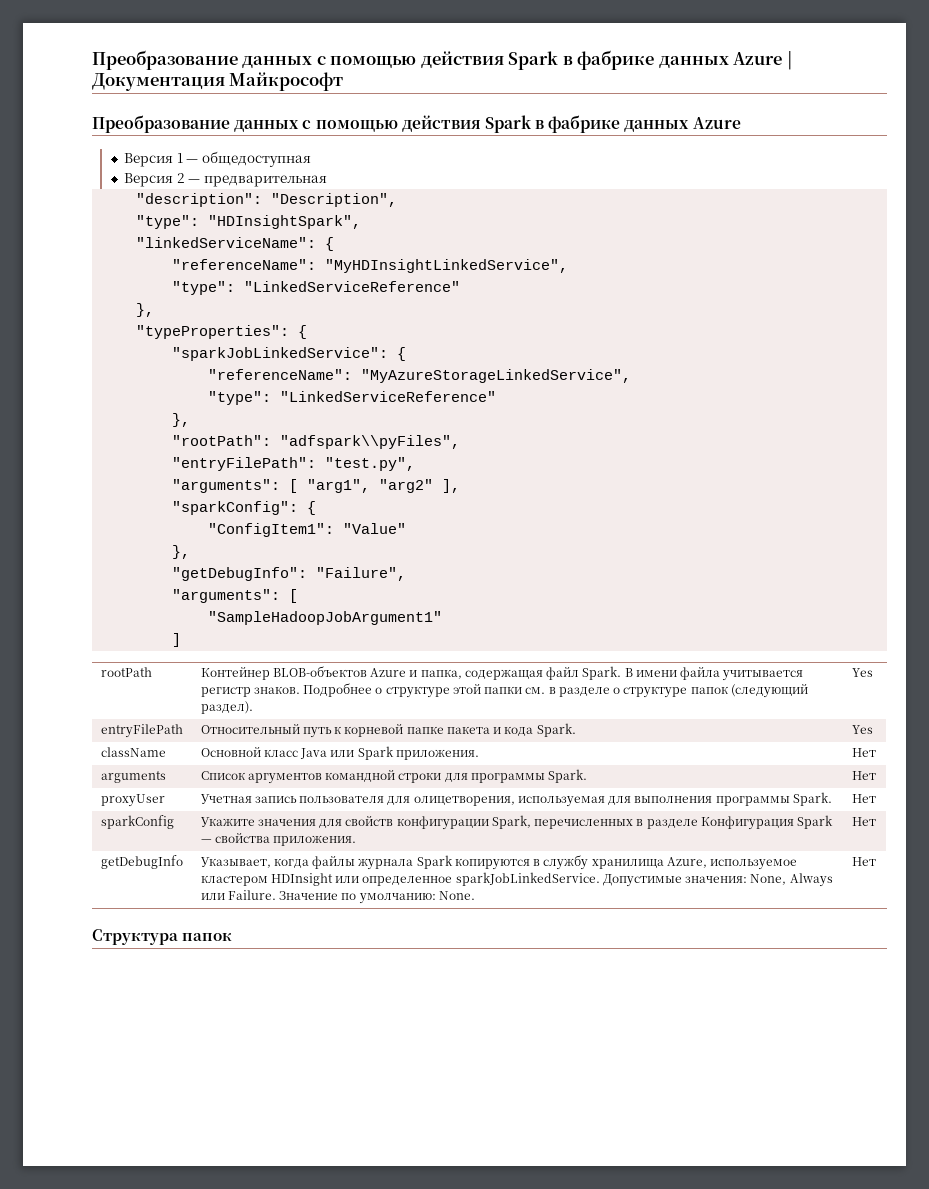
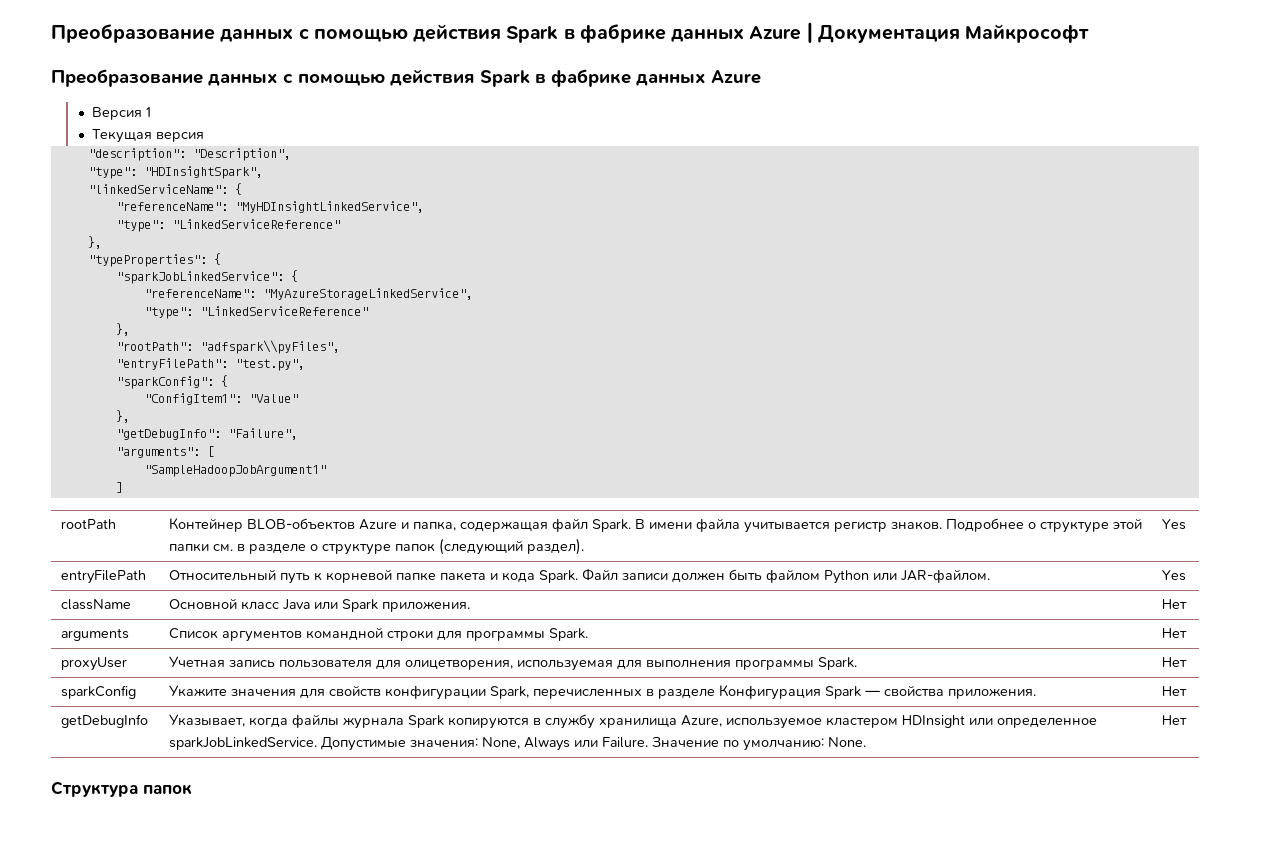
[186,151,311,167] [123,173,327,187] — общедоступная // Версия 2 — предварительная -> [92,129,205,143] // Текущая версия
[172,479,461,493] // "arguments": [ "arg1", "arg2" ], -> (305, 365) none
(576, 730) none -> [582,568,991,584] Файл записи должен быть файлом Python или JAR-файлом.

